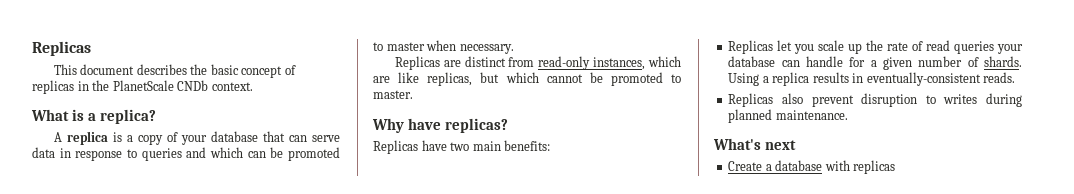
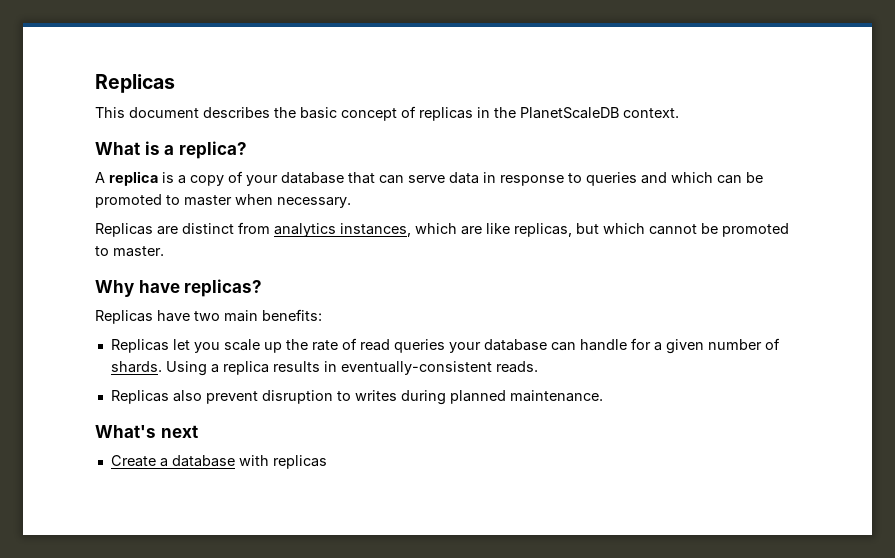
[112,80,209,91] PlanetScale CNDb -> [520,107,619,119] PlanetScaleDB
[538,56,591,70] read-only -> [274,223,336,237] analytics

